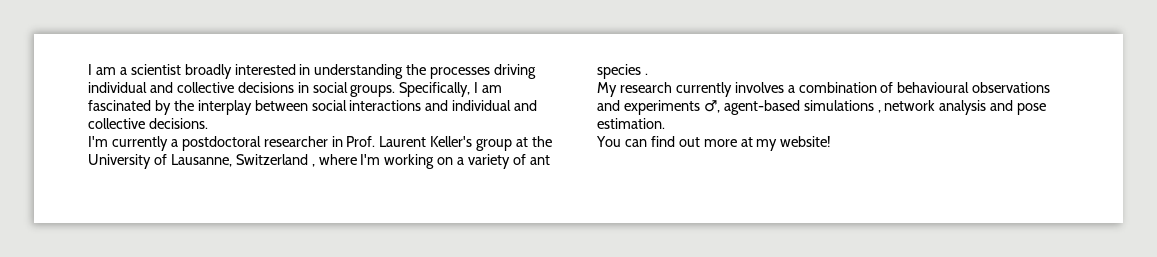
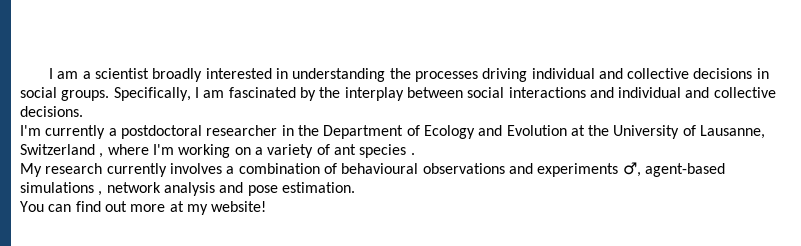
[346,136,513,151] Prof. Laurent Keller's group -> [297,125,567,139] the Department of Ecology and Evolution

